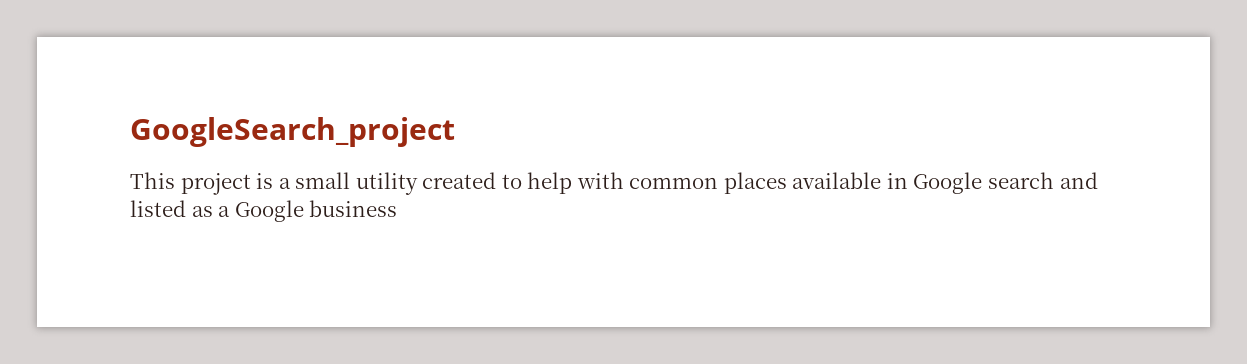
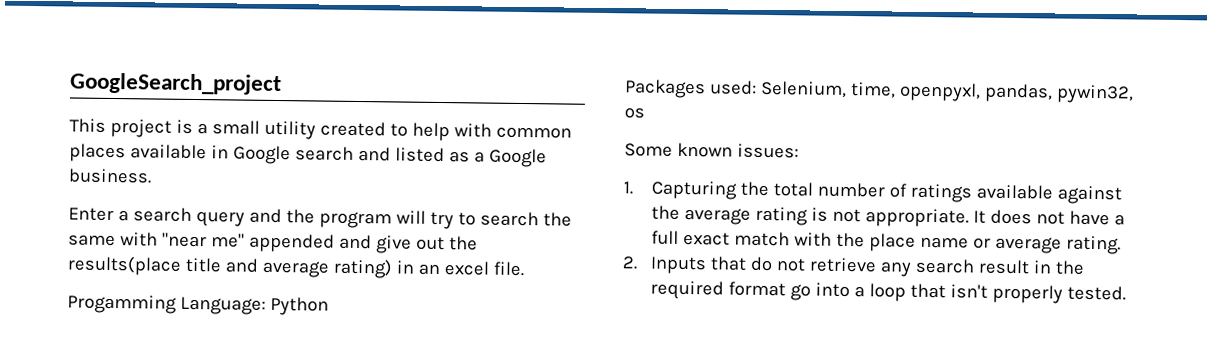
[309,200,398,217] business -> [68,168,152,184] [68,207,572,230] [68,232,478,254] [67,255,524,279] [67,294,329,316] [624,79,1134,104] [624,107,645,119] [624,142,799,159] [623,180,1123,205] [651,205,1126,228] [651,230,1122,255] [622,256,1086,277] [650,280,1127,304] business. // Enter a search query and the program will try to search the same with "near me" appended and give out the results(place title and average rating) in an excel file. // Progamming Language: Python // Packages used: Selenium, time, openpyxl, pandas, pywin32, os // Some known issues: // 1. Capturing the total number of ratings available against the average rating is not appropriate. It does not have a full exact match with the place name or average rating. // 2. Inputs that do not retrieve any search result in the required format go into a loop that isn't properly tested.

